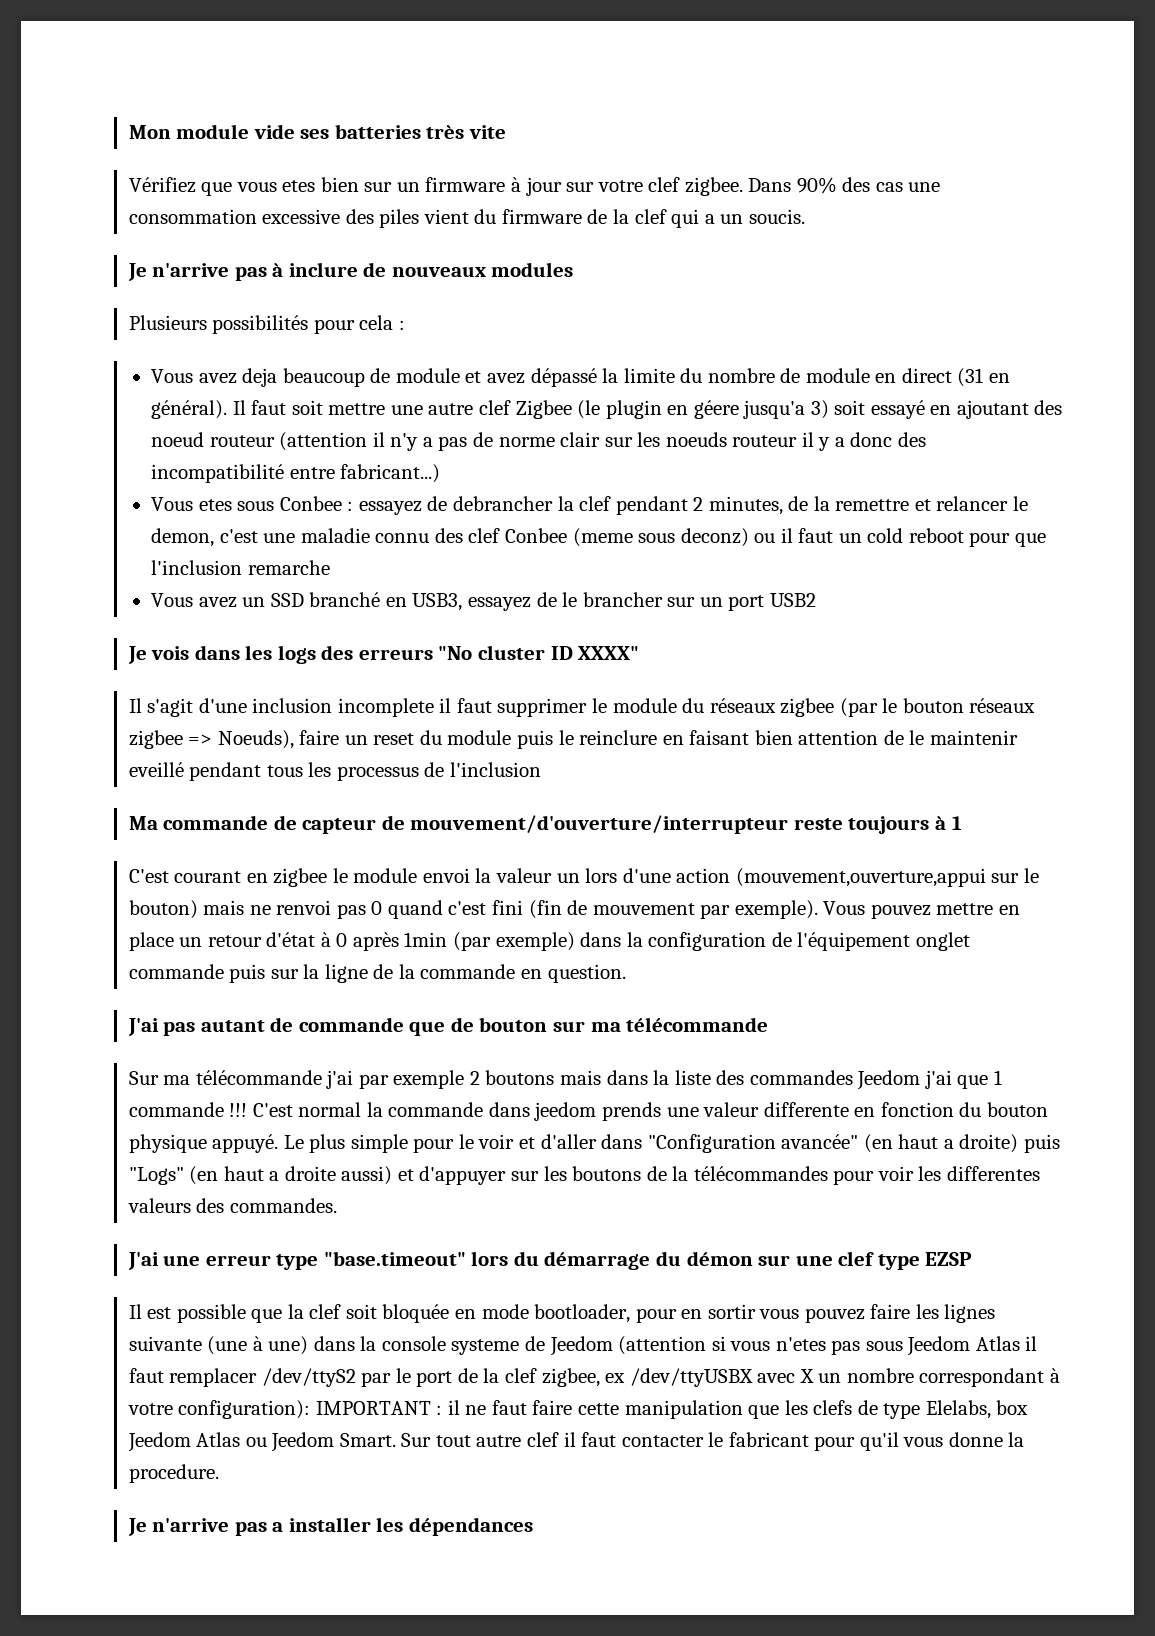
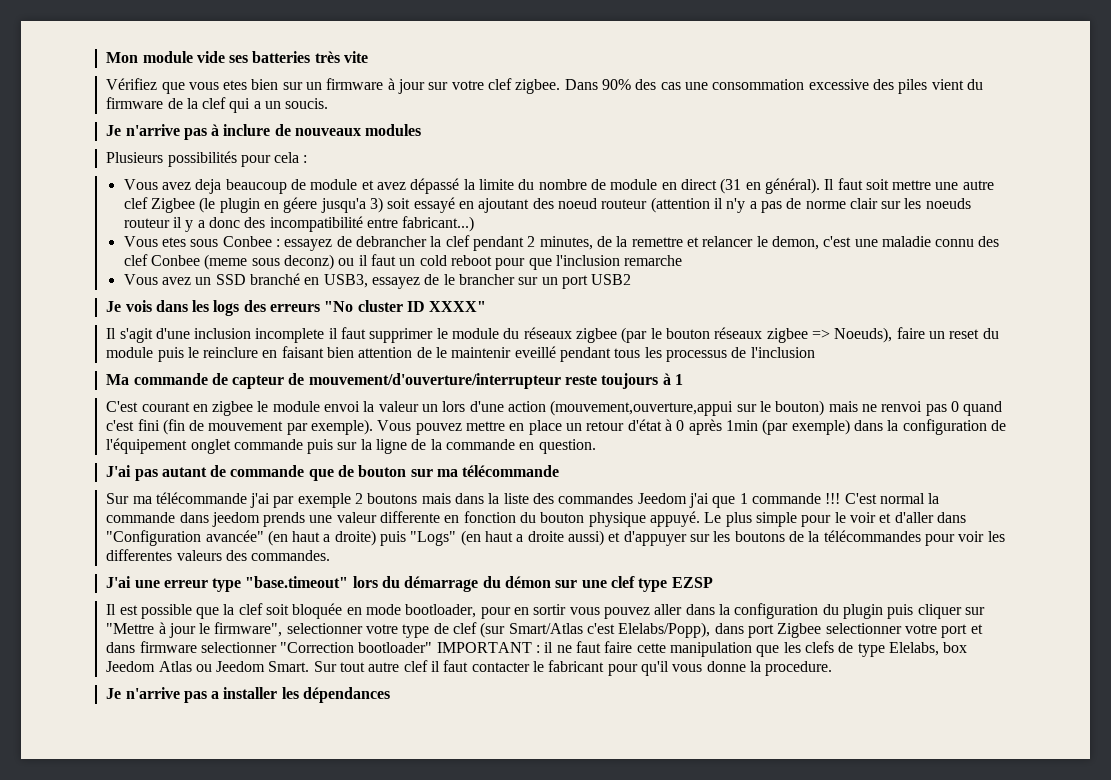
[870,1304,996,1323] [128,1336,1038,1356] [128,1368,1060,1387] [127,1400,311,1419] faire les lignes suivante (une à une) dans la console systeme de Jeedom (attention si vous n'etes pas sous Jeedom Atlas il faut remplacer /dev/ttyS2 par le port de la clef zigbee, ex /dev/ttyUSBX avec X un nombre correspondant à votre configuration): -> [654,603,985,619] [106,622,983,638] [106,641,433,653] aller dans la configuration du plugin puis cliquer sur "Mettre à jour le firmware", selectionner votre type de clef (sur Smart/Atlas c'est Elelabs/Popp), dans port Zigbee selectionner votre port et dans firmware selectionner "Correction bootloader"

